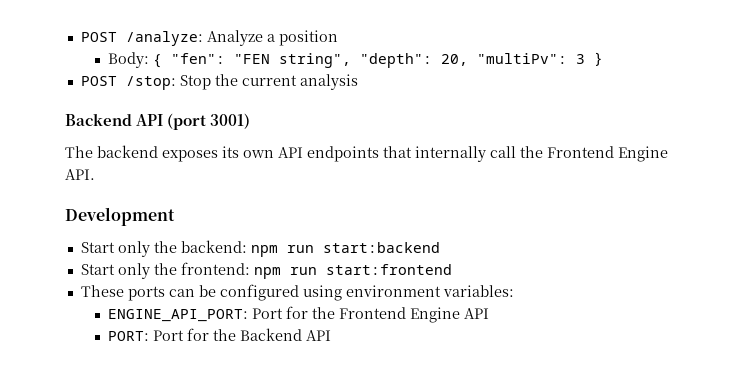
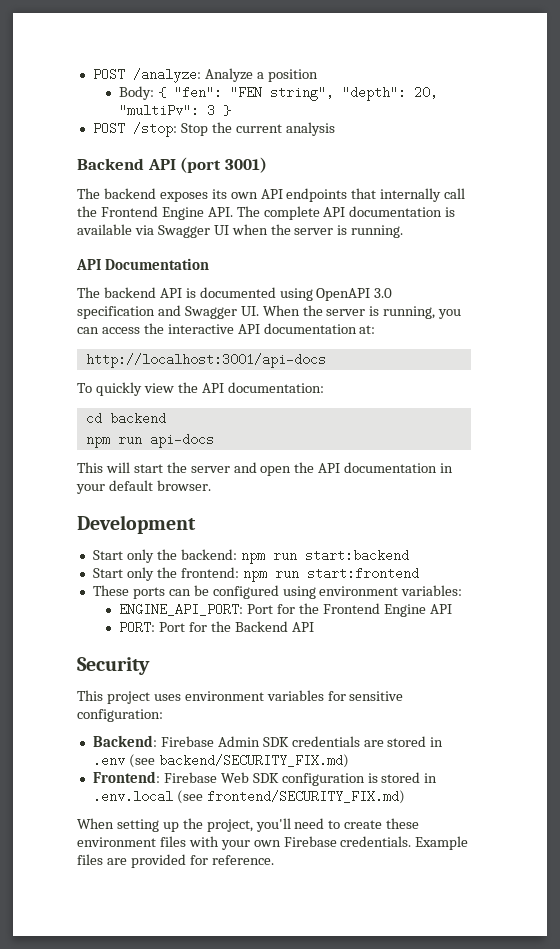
(95, 174) none -> [236,206,456,220] [77,224,404,238] [76,258,209,270] [77,287,393,301] [77,305,462,319] [77,323,376,334] [85,353,326,368] [77,382,324,396] [85,412,166,425] [85,433,214,448] [77,462,454,476] [76,480,211,494] The complete API documentation is available via Swagger UI when the server is running. // API Documentation // The backend API is documented using OpenAPI 3.0 specification and Swagger UI. When the server is running, you can access the interactive API documentation at: // http://localhost:3001/api-docs // To quickly view the API documentation: // cd backend // npm run api-docs // This will start the server and open the API documentation in your default browser.
(331, 335) none -> [77,657,150,675] [77,690,404,704] [77,709,163,722] [92,735,444,747] [92,754,349,768] [92,771,438,786] [92,790,405,804] [77,818,420,832] [77,836,469,850] [77,854,274,868] // Security // This project uses environment variables for sensitive configuration: // Backend: Firebase Admin SDK credentials are stored in .env (see backend/SECURITY_FIX.md) // Frontend: Firebase Web SDK configuration is stored in .env.local (see frontend/SECURITY_FIX.md) // When setting up the project, you'll need to create these environment files with your own Firebase credentials. Example files are provided for reference.

